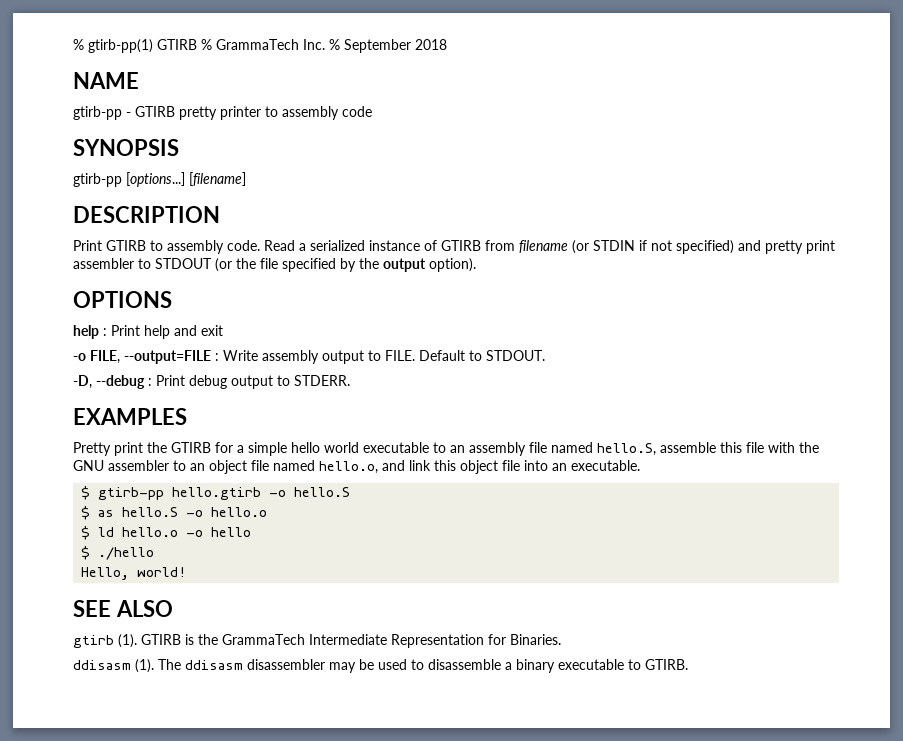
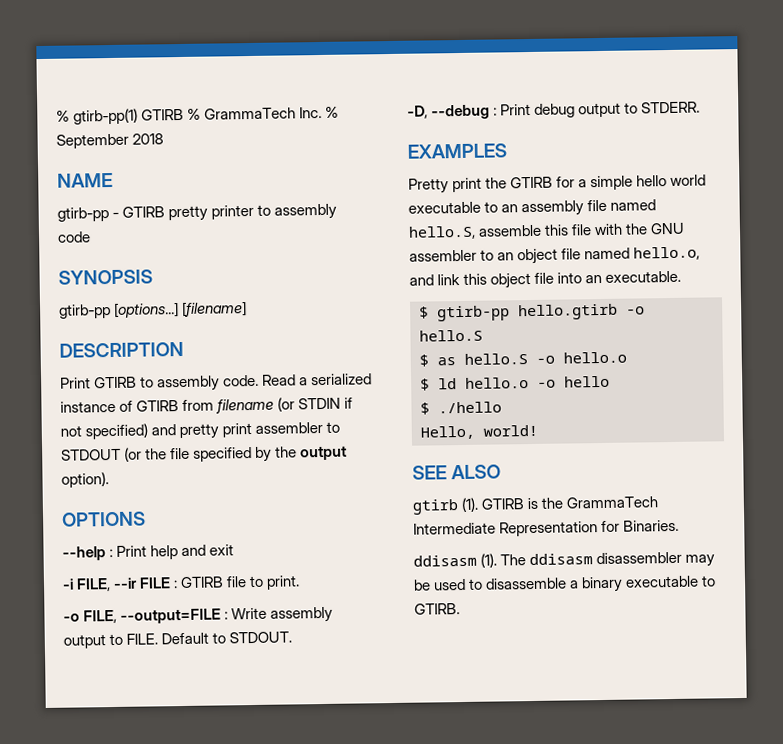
[73,325,99,339] help -> [62,546,106,561] --help
(223, 330) none -> [62,575,301,592] // -i FILE, --ir FILE : GTIRB file to print.

